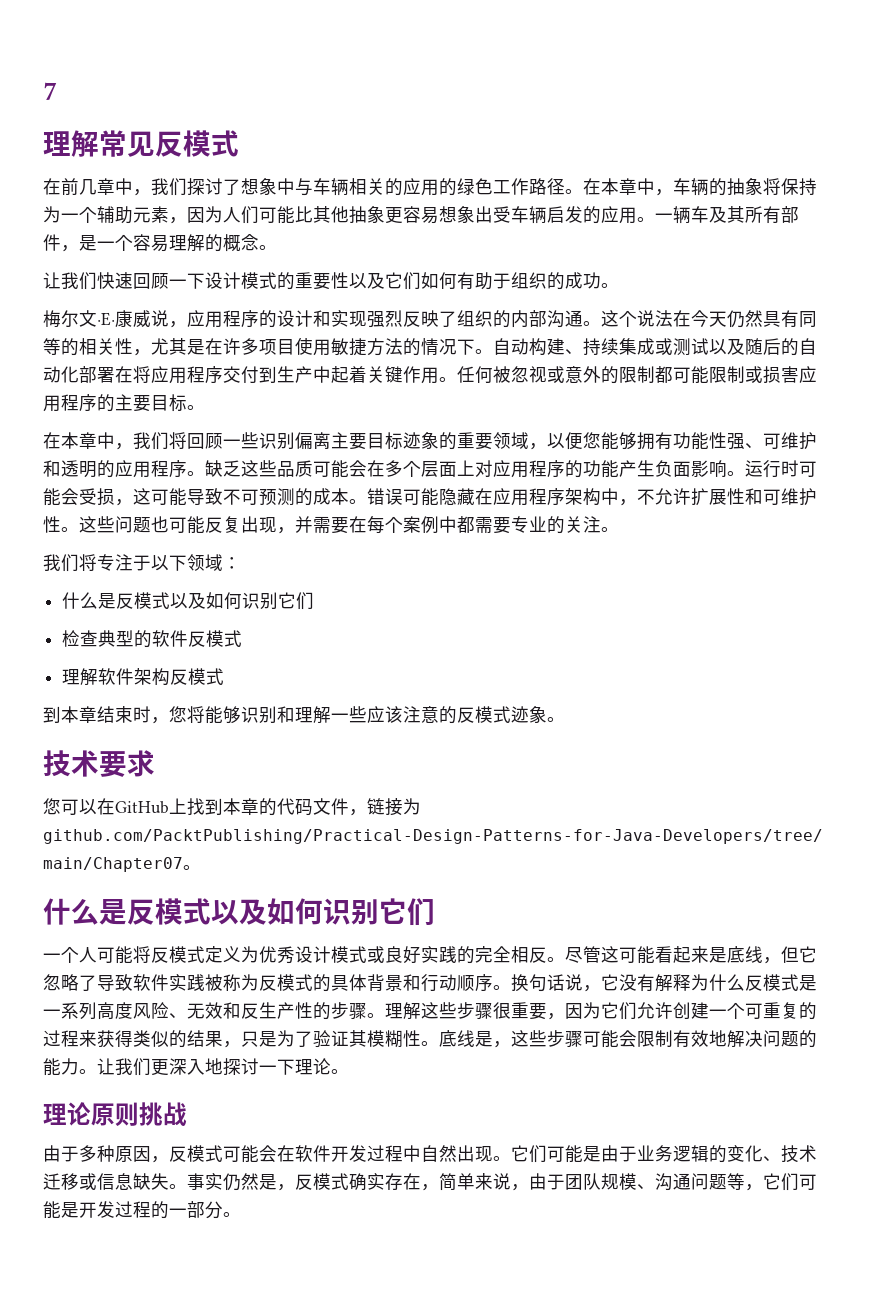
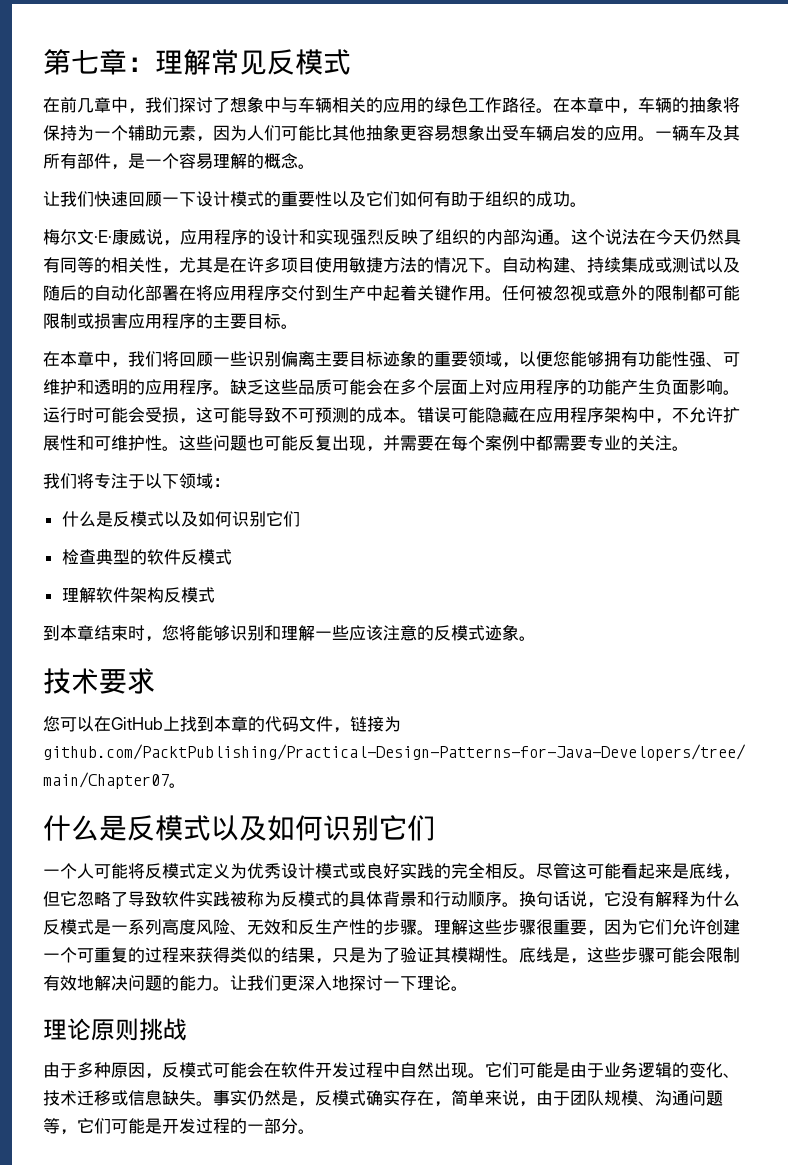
[43,82,57,100] 7 // -> [43,49,155,75] 第七章：

